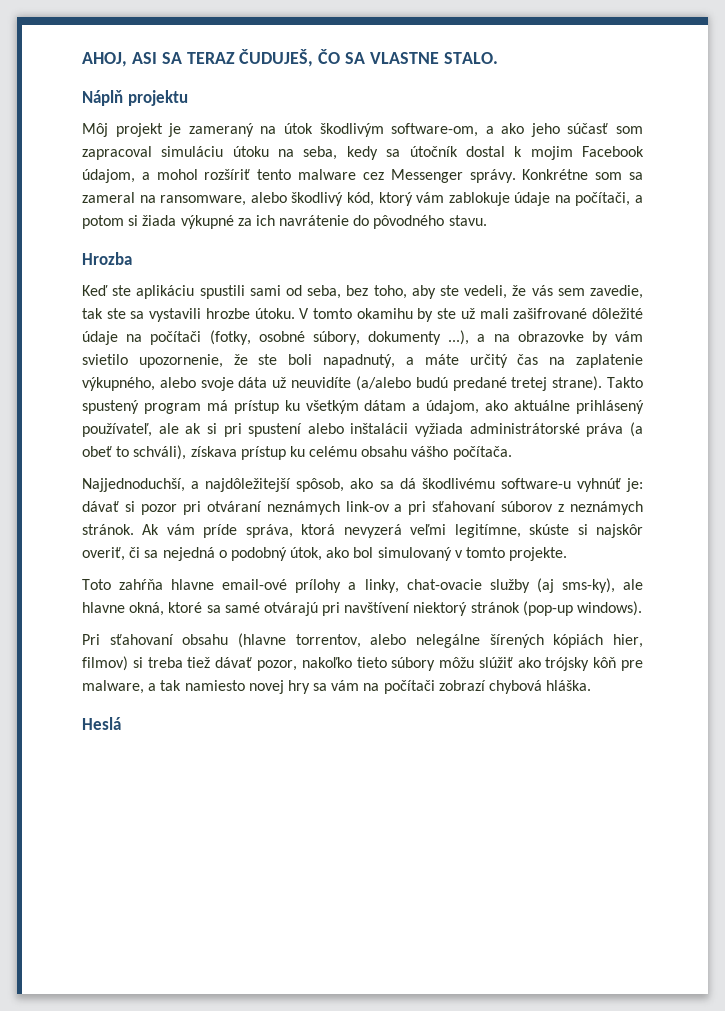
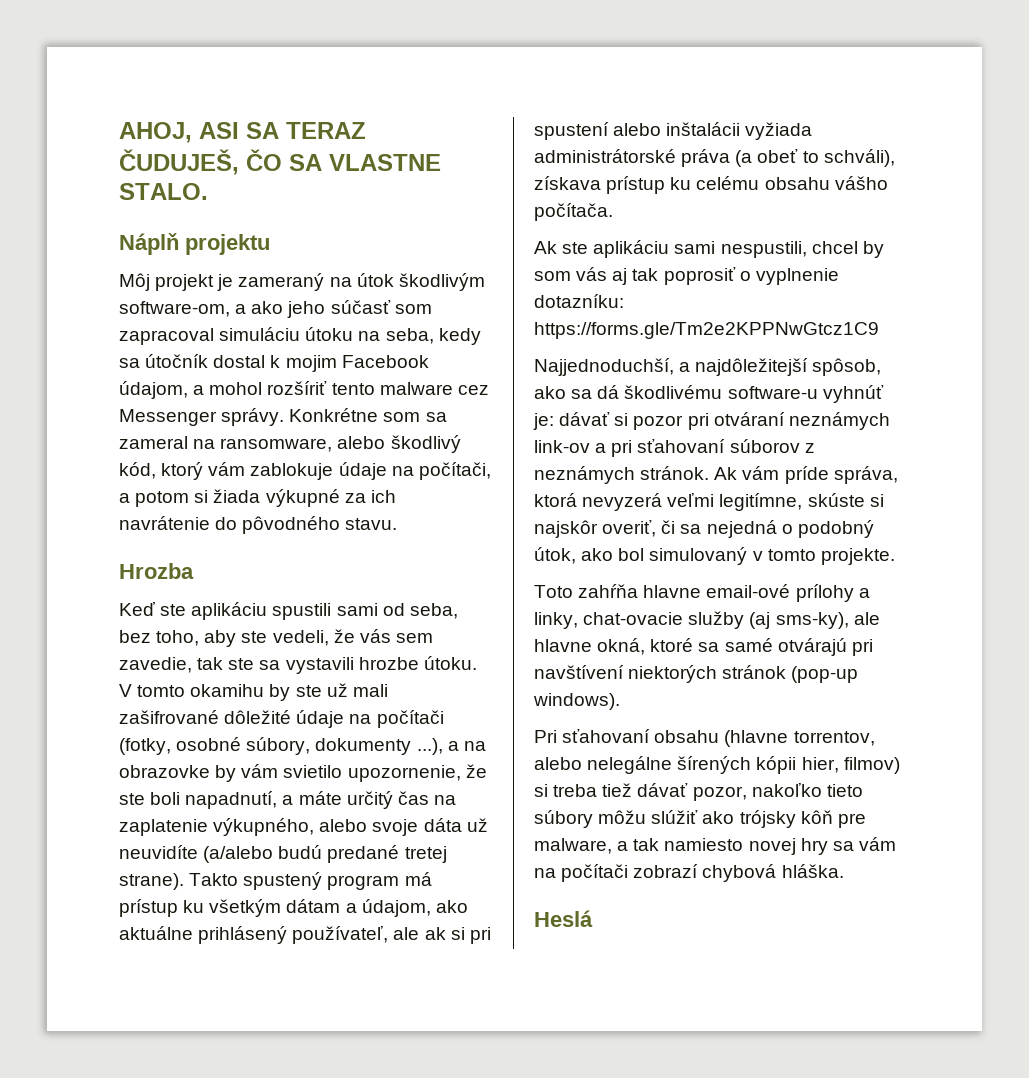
[323,354,396,368] napadnutý, -> [185,791,278,809] napadnutí,
(512, 453) none -> [534,240,884,258] [534,267,839,285] [534,294,624,308] [534,322,879,339] // Ak ste aplikáciu sami nespustili, chcel by som vás aj tak poprosiť o vyplnenie dotazníku: https://forms.gle/Tm2e2KPPNwGtcz1C9
[413,602,468,616] niektorý -> [628,665,718,683] niektorých
[553,634,604,648] kópiách -> [756,756,797,774] kópii

